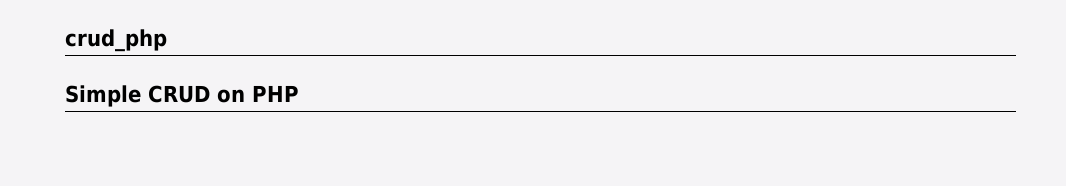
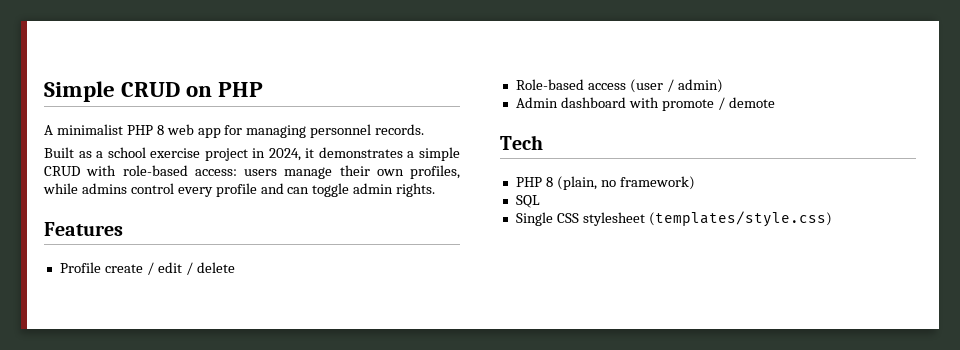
[65,29,167,52] crud_php // -> (44, 91) none
(299, 93) none -> [44,124,425,138] [44,147,460,161] [44,165,460,179] [43,183,436,197] [44,222,123,236] [59,262,235,275] [515,79,723,93] [515,97,775,111] [500,135,543,150] [515,176,695,190] [515,195,540,208] [515,211,832,227] // A minimalist PHP 8 web app for managing personnel records. // Built as a school exercise project in 2024, it demonstrates a simple CRUD with role-based access: users manage their own profiles, while admins control every profile and can toggle admin rights. // Features // Profile create / edit / delete // Role-based access (user / admin) // Admin dashboard with promote / demote // Tech // PHP 8 (plain, no framework) // SQL // Single CSS stylesheet (templates/style.css)

